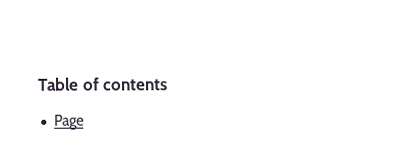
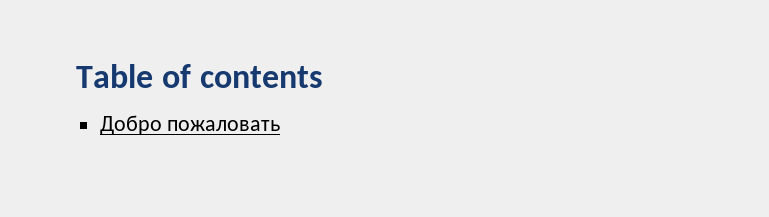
[53,114,84,130] Page -> [99,115,281,135] Добро пожаловать

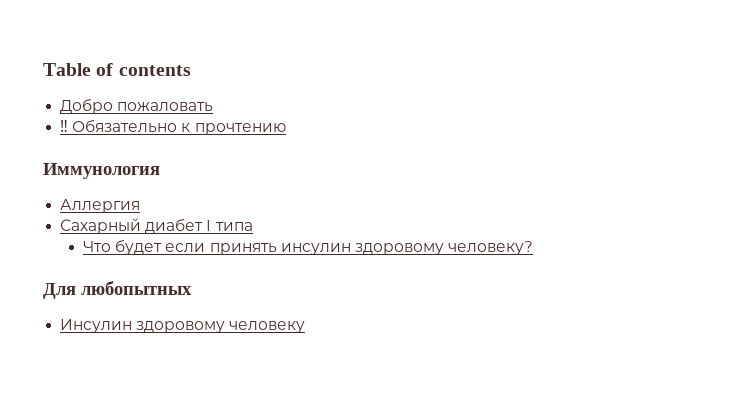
(281, 125) none -> [60,119,286,135] [43,163,160,179] [60,199,141,213] [60,218,253,234] [83,239,534,255] [43,281,192,299] [60,319,306,333] // ‼ Обязательно к прочтению // Иммунология // Аллергия // Сахарный диабет I типа // Что будет если принять инсулин здоровому человеку? // Для любопытных // Инсулин здоровому человеку

